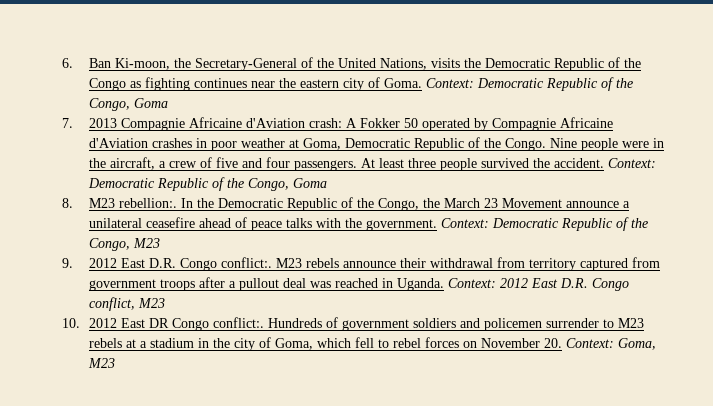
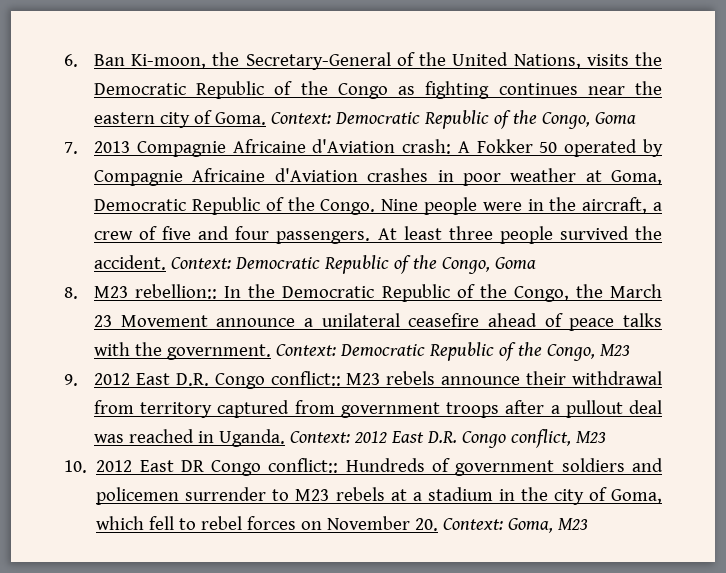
[118,198,177,208] rebellion:. -> [135,284,218,299] rebellion::
[220,257,272,268] conflict:. -> [270,371,341,386] conflict::
[212,317,264,328] conflict:. -> [268,458,339,473] conflict::

